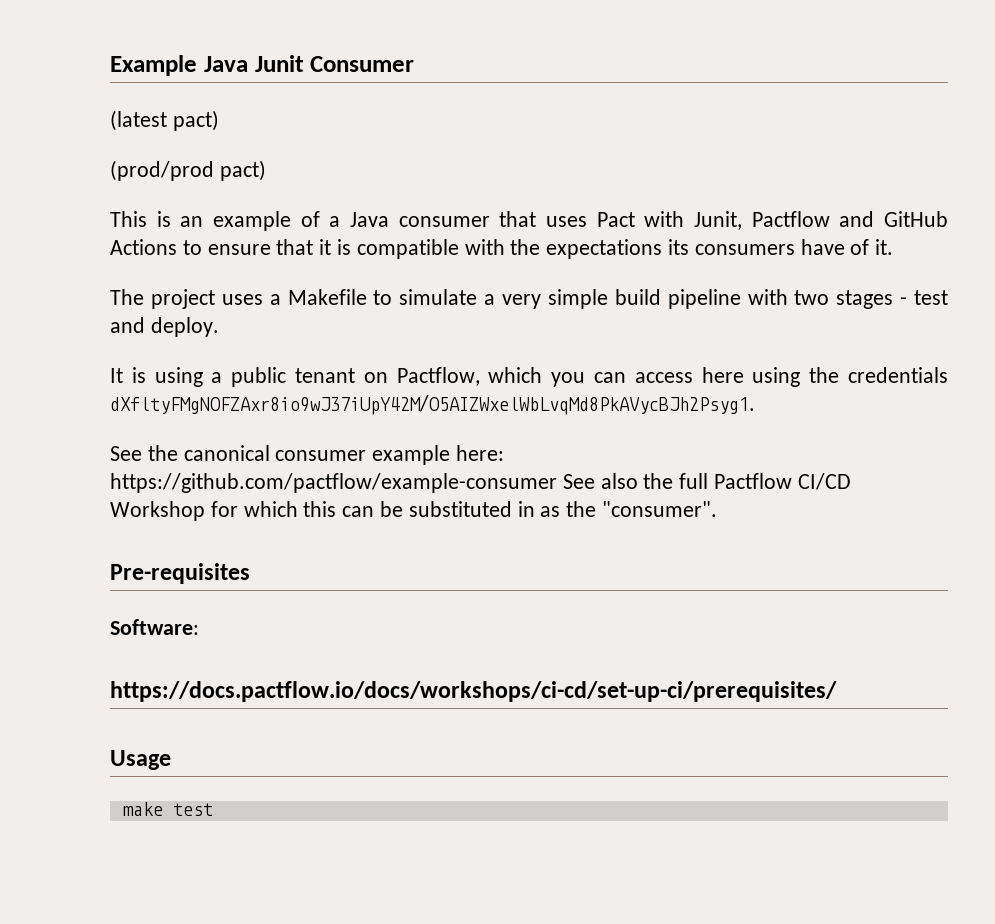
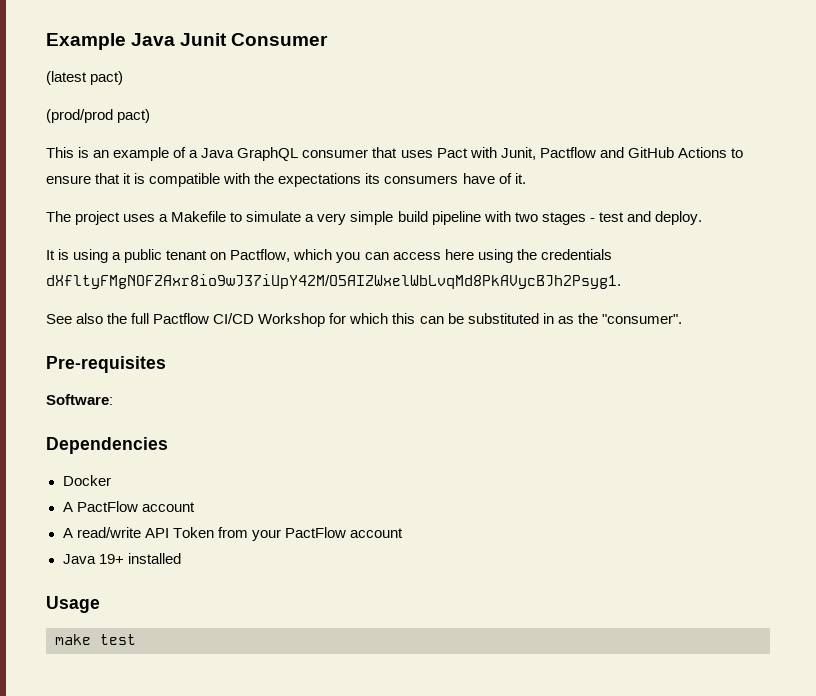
(389, 219) none -> [237,147,299,161] GraphQL
[147,445,505,465] [110,473,595,493] the canonical consumer example here: https://github.com/pactflow/example-consumer See -> (72, 319) none
[110,681,837,702] https://docs.pactflow.io/docs/workshops/ci-cd/set-up-ci/prerequisites/ -> [46,437,168,454] [62,475,111,486] [62,501,195,512] [62,527,403,541] [62,553,181,564] Dependencies // Docker // A PactFlow account // A read/write API Token from your PactFlow account // Java 19+ installed

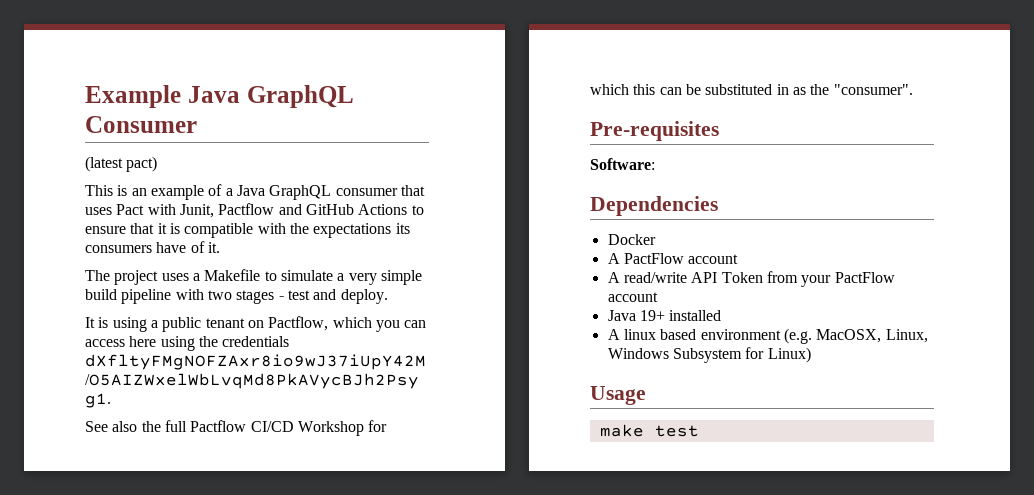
[180,33,228,46] Junit -> [246,85,354,108] GraphQL
[46,109,151,123] // (prod/prod pact) -> (158, 164) none
(181, 558) none -> [607,328,928,344] [607,347,811,363] // A linux based environment (e.g. MacOSX, Linux, Windows Subsystem for Linux)

